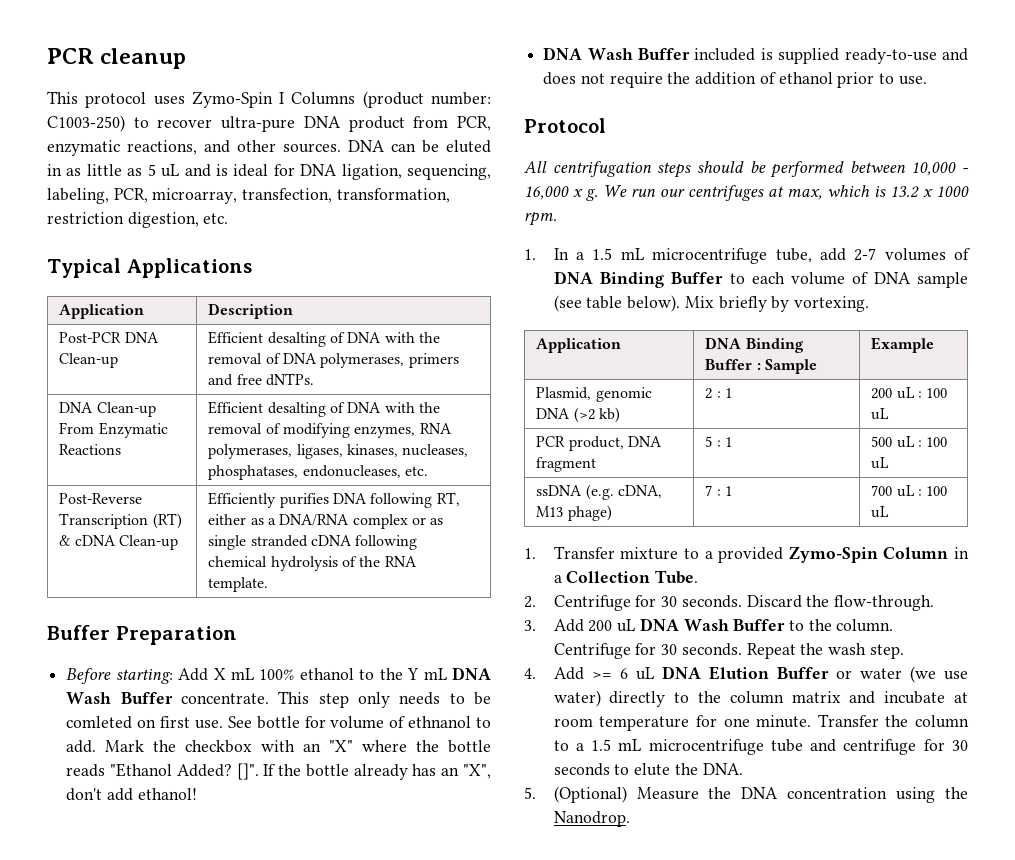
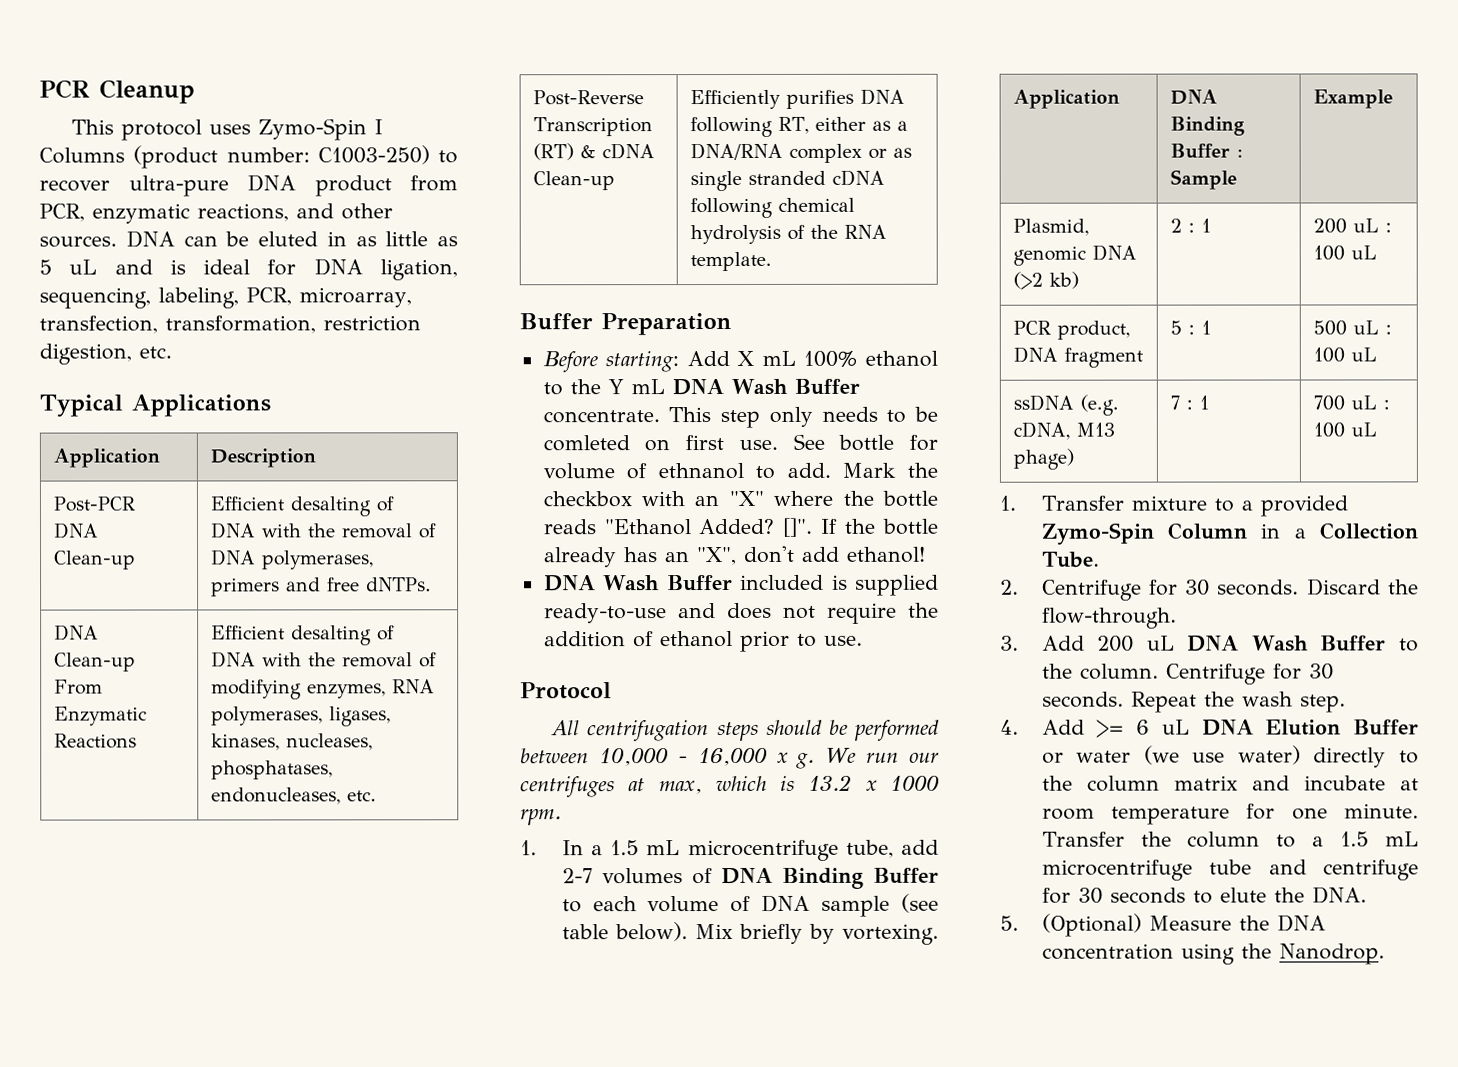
[47,48,187,69] PCR cleanup -> [39,79,195,104] PCR Cleanup

